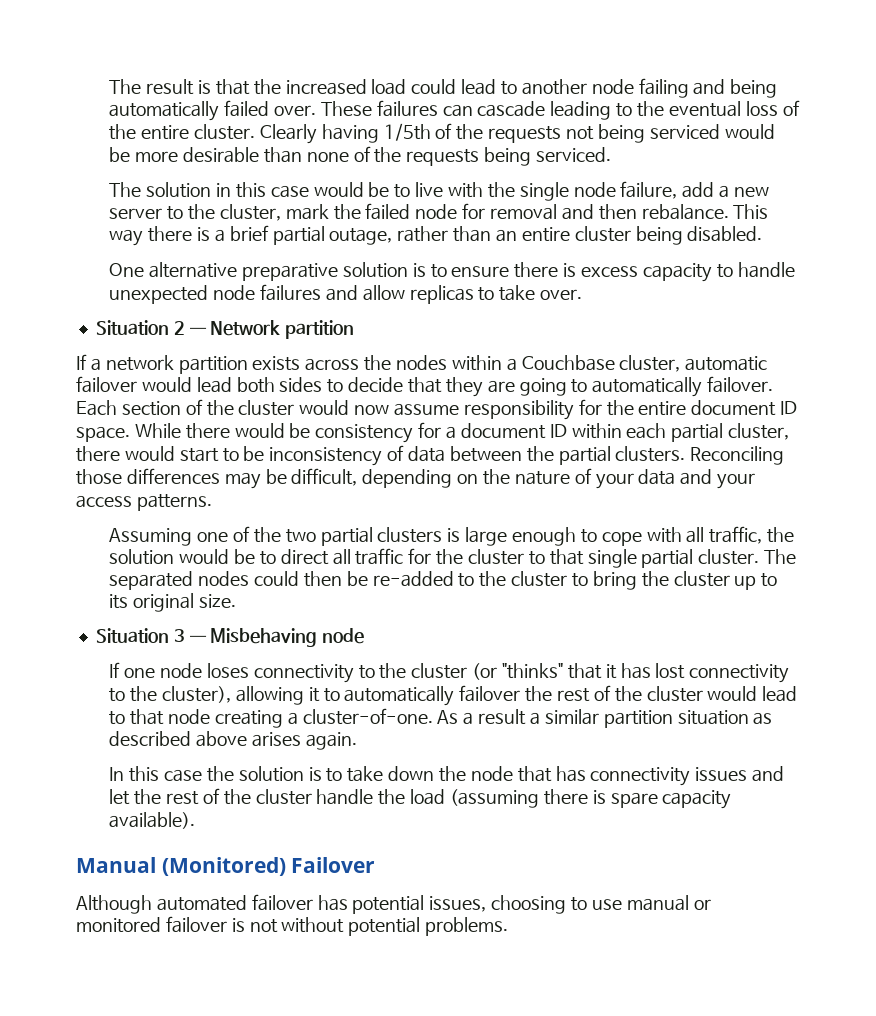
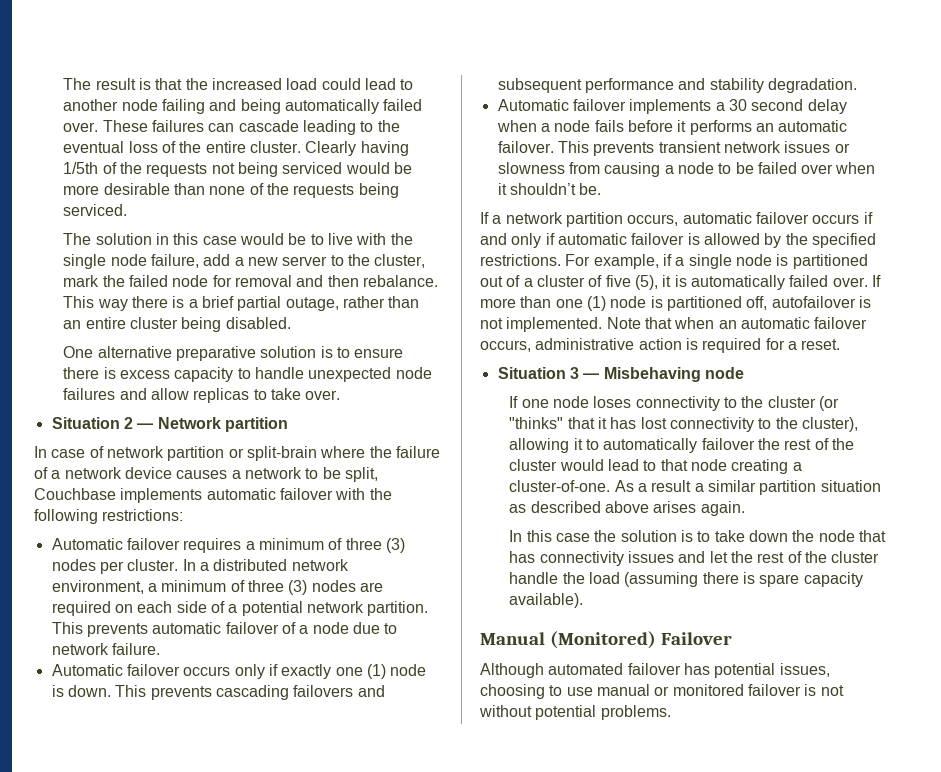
[76,354,768,374] [76,376,774,397] [76,399,798,420] [76,422,790,443] [76,445,785,466] [76,468,756,489] [76,494,212,511] [109,526,795,546] [109,548,797,568] [109,571,778,590] [109,593,236,612] If a network partition exists across the nodes within a Couchbase cluster, automatic failover would lead both sides to decide that they are going to automatically failover. Each section of the cluster would now assume responsibility for the entire document ID space. While there would be consistency for a document ID within each partial cluster, there would start to be inconsistency of data between the partial clusters. Reconciling those differences may be difficult, depending on the nature of your data and your access patterns. // Assuming one of the two partial clusters is large enough to cope with all traffic, the solution would be to direct all traffic for the cluster to that single partial cluster. The separated nodes could then be re-added to the cluster to bring the cluster up to its original size. -> [34,446,440,461] [34,467,378,482] [34,488,392,503] [34,509,184,524] [51,538,405,553] [51,559,349,574] [51,580,383,595] [51,601,429,616] [51,622,398,637] [51,643,160,655] [51,664,427,679] [51,685,385,700] [497,78,857,93] [497,99,847,114] [496,120,848,135] [497,141,850,156] [497,162,876,177] [497,183,602,195] [480,212,873,227] [480,233,876,248] [480,254,868,269] [480,275,881,290] [480,296,871,311] [480,317,868,332] [480,338,841,353] In case of network partition or split-brain where the failure of a network device causes a network to be split, Couchbase implements automatic failover with the following restrictions: // Automatic failover requires a minimum of three (3) nodes per cluster. In a distributed network environment, a minimum of three (3) nodes are required on each side of a potential network partition. This prevents automatic failover of a node due to network failure. // Automatic failover occurs only if exactly one (1) node is down. This prevents cascading failovers and subsequent performance and stability degradation. // Automatic failover implements a 30 second delay when a node fails before it performs an automatic failover. This prevents transient network issues or slowness from causing a node to be failed over when it shouldn’t be. // If a network partition occurs, automatic failover occurs if and only if automatic failover is allowed by the specified restrictions. For example, if a single node is partitioned out of a cluster of five (5), it is automatically failed over. If more than one (1) node is partitioned off, autofailover is not implemented. Note that when an automatic failover occurs, administrative action is required for a reset.

